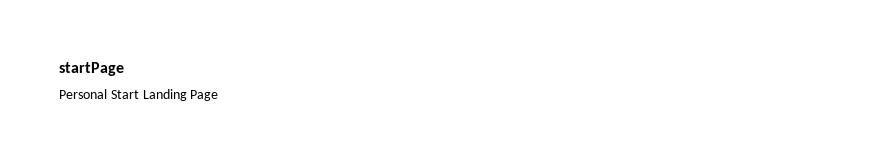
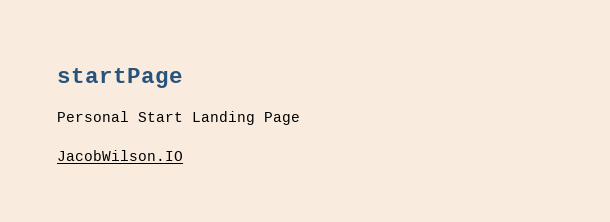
(219, 95) none -> [57,150,183,161] // JacobWilson.IO

